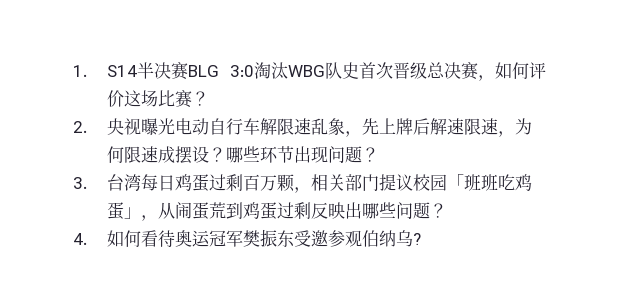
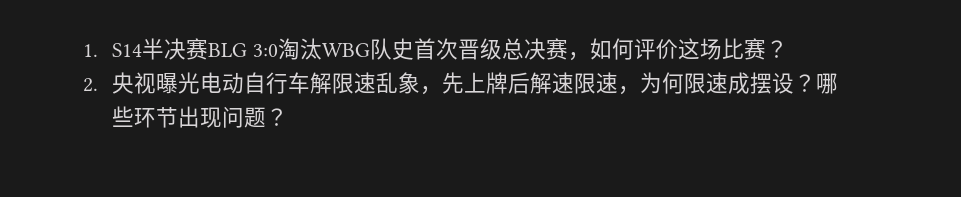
[73,174,532,193] [106,202,447,221] [73,229,421,247] // 3.台湾每日鸡蛋过剩百万颗，相关部门提议校园「班班吃鸡蛋」，从闹蛋荒到鸡蛋过剩反映出哪些问题？ // 4.如何看待奥运冠军樊振东受邀参观伯纳乌? -> (288, 117) none

